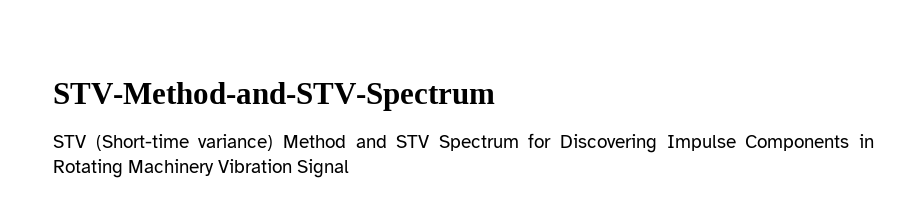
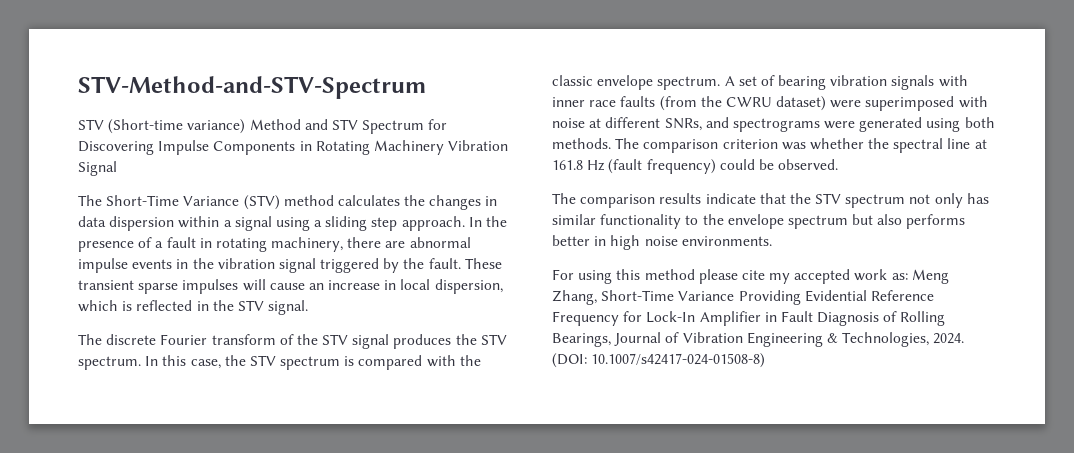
(350, 168) none -> [78,195,498,210] [78,216,508,231] [78,237,471,252] [78,258,502,273] [78,279,503,294] [78,300,309,315] [78,334,507,349] [78,355,481,370] [552,75,968,90] [552,96,988,111] [552,117,995,132] [552,138,987,153] [552,159,839,174] [552,193,989,208] [552,214,966,229] [552,235,772,250] [552,269,949,284] [552,290,934,305] [552,311,946,326] [552,332,965,347] [552,353,766,368] // The Short-Time Variance (STV) method calculates the changes in data dispersion within a signal using a sliding step approach. In the presence of a fault in rotating machinery, there are abnormal impulse events in the vibration signal triggered by the fault. These transient sparse impulses will cause an increase in local dispersion, which is reflected in the STV signal. // The discrete Fourier transform of the STV signal produces the STV spectrum. In this case, the STV spectrum is compared with the classic envelope spectrum. A set of bearing vibration signals with inner race faults (from the CWRU dataset) were superimposed with noise at different SNRs, and spectrograms were generated using both methods. The comparison criterion was whether the spectral line at 161.8 Hz (fault frequency) could be observed. // The comparison results indicate that the STV spectrum not only has similar functionality to the envelope spectrum but also performs better in high noise environments. // For using this method please cite my accepted work as: Meng Zhang, Short-Time Variance Providing Evidential Reference Frequency for Lock-In Amplifier in Fault Diagnosis of Rolling Bearings, Journal of Vibration Engineering & Technologies, 2024. (DOI: 10.1007/s42417-024-01508-8)

